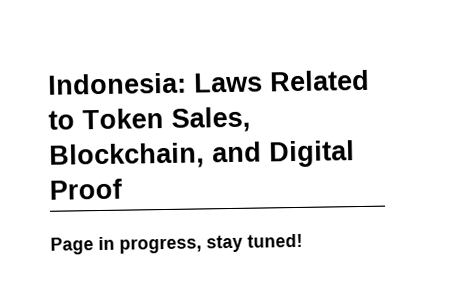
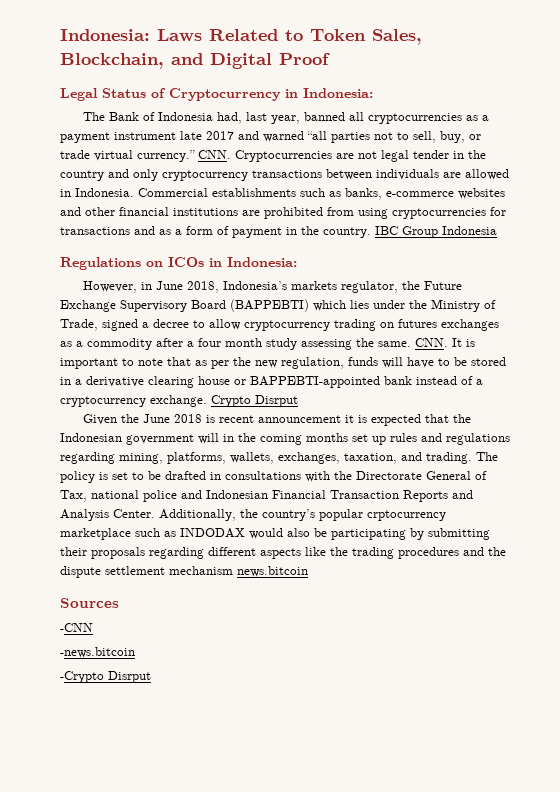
[50,233,303,255] Page in progress, stay tuned! -> [60,88,373,101] [83,112,490,124] [60,131,481,143] [60,150,486,162] [60,169,509,181] [60,188,505,200] [60,207,506,219] [60,226,497,238] [60,257,297,270] [83,281,463,293] [60,299,496,312] [60,319,499,331] [60,338,475,350] [60,357,506,369] [60,376,483,388] [60,395,298,407] [83,414,472,426] [60,433,510,445] [60,452,498,464] [60,471,487,483] [60,490,473,502] [60,509,446,521] [60,528,490,540] [60,547,506,559] [60,566,308,578] [60,598,119,608] [60,623,93,632] [60,647,135,658] [60,671,151,683] Legal Status of Cryptocurrency in Indonesia: // The Bank of Indonesia had, last year, banned all cryptocurrencies as a payment instrument late 2017 and warned “all parties not to sell, buy, or trade virtual currency.” CNN. Cryptocurrencies are not legal tender in the country and only cryptocurrency transactions between individuals are allowed in Indonesia. Commercial establishments such as banks, e-commerce websites and other financial institutions are prohibited from using cryptocurrencies for transactions and as a form of payment in the country. IBC Group Indonesia // Regulations on ICOs in Indonesia: // However, in June 2018, Indonesia’s markets regulator, the Future Exchange Supervisory Board (BAPPEBTI) which lies under the Ministry of Trade, signed a decree to allow cryptocurrency trading on futures exchanges as a commodity after a four month study assessing the same. CNN. It is important to note that as per the new regulation, funds will have to be stored in a derivative clearing house or BAPPEBTI-appointed bank instead of a cryptocurrency exchange. Crypto Disrput // Given the June 2018 is recent announcement it is expected that the Indonesian government will in the coming months set up rules and regulations regarding mining, platforms, wallets, exchanges, taxation, and trading. The policy is set to be drafted in consultations with the Directorate General of Tax, national police and Indonesian Financial Transaction Reports and Analysis Center. Additionally, the country’s popular crptocurrency marketplace such as INDODAX would also be participating by submitting their proposals regarding different aspects like the trading procedures and the dispute settlement mechanism news.bitcoin // Sources // -CNN // -news.bitcoin // -Crypto Disrput

